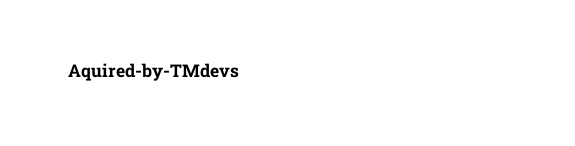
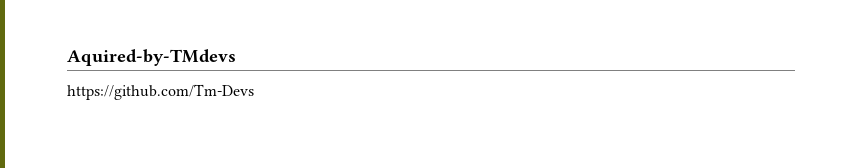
(239, 72) none -> [67,84,254,100] // https://github.com/Tm-Devs

